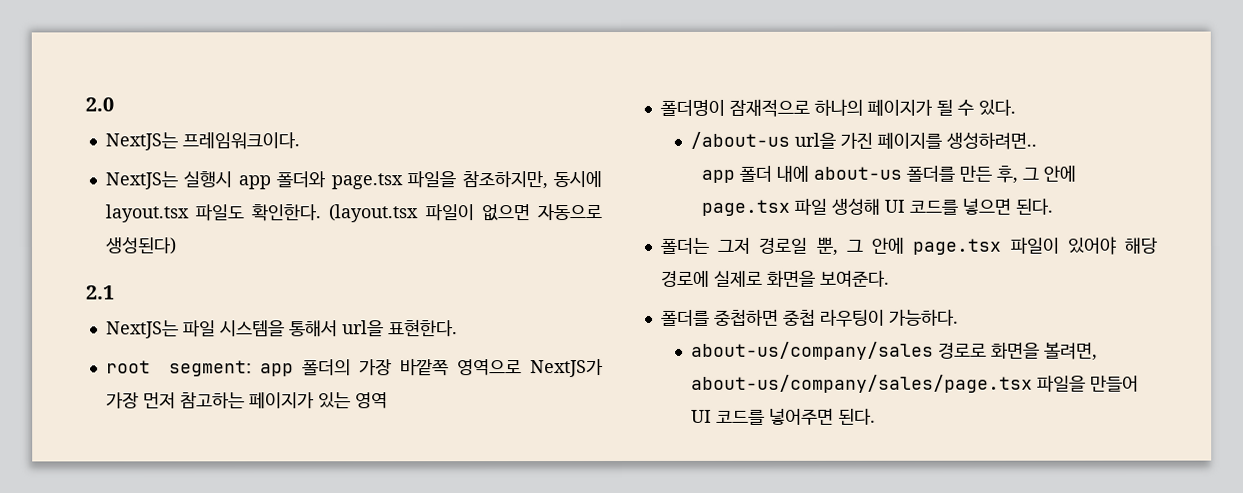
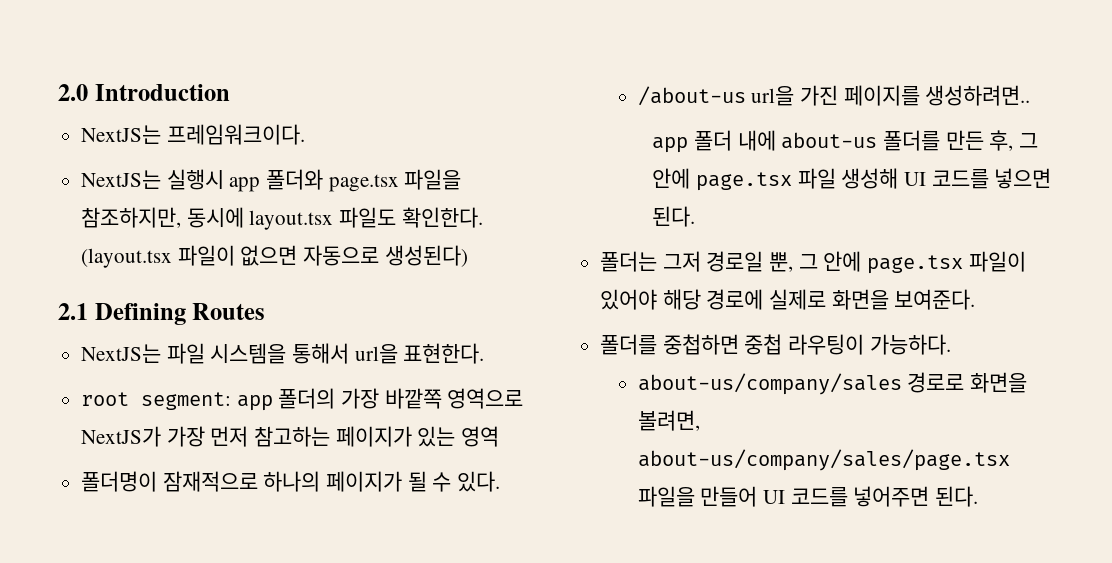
(114, 104) none -> [94,84,230,101] Introduction
(115, 292) none -> [94,303,266,325] Defining Routes

